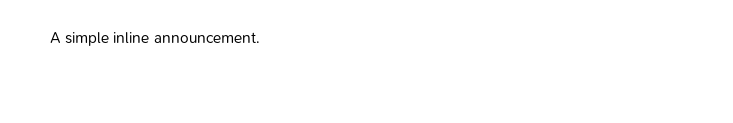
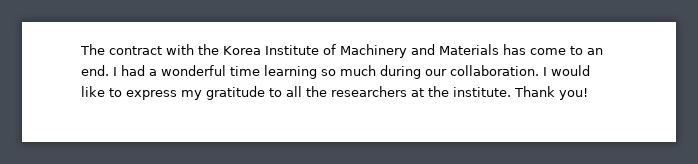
[50,32,260,46] A simple inline announcement. -> [80,44,603,58] [81,65,590,79] [81,86,588,100] The contract with the Korea Institute of Machinery and Materials has come to an end. I had a wonderful time learning so much during our collaboration. I would like to express my gratitude to all the researchers at the institute. Thank you!

